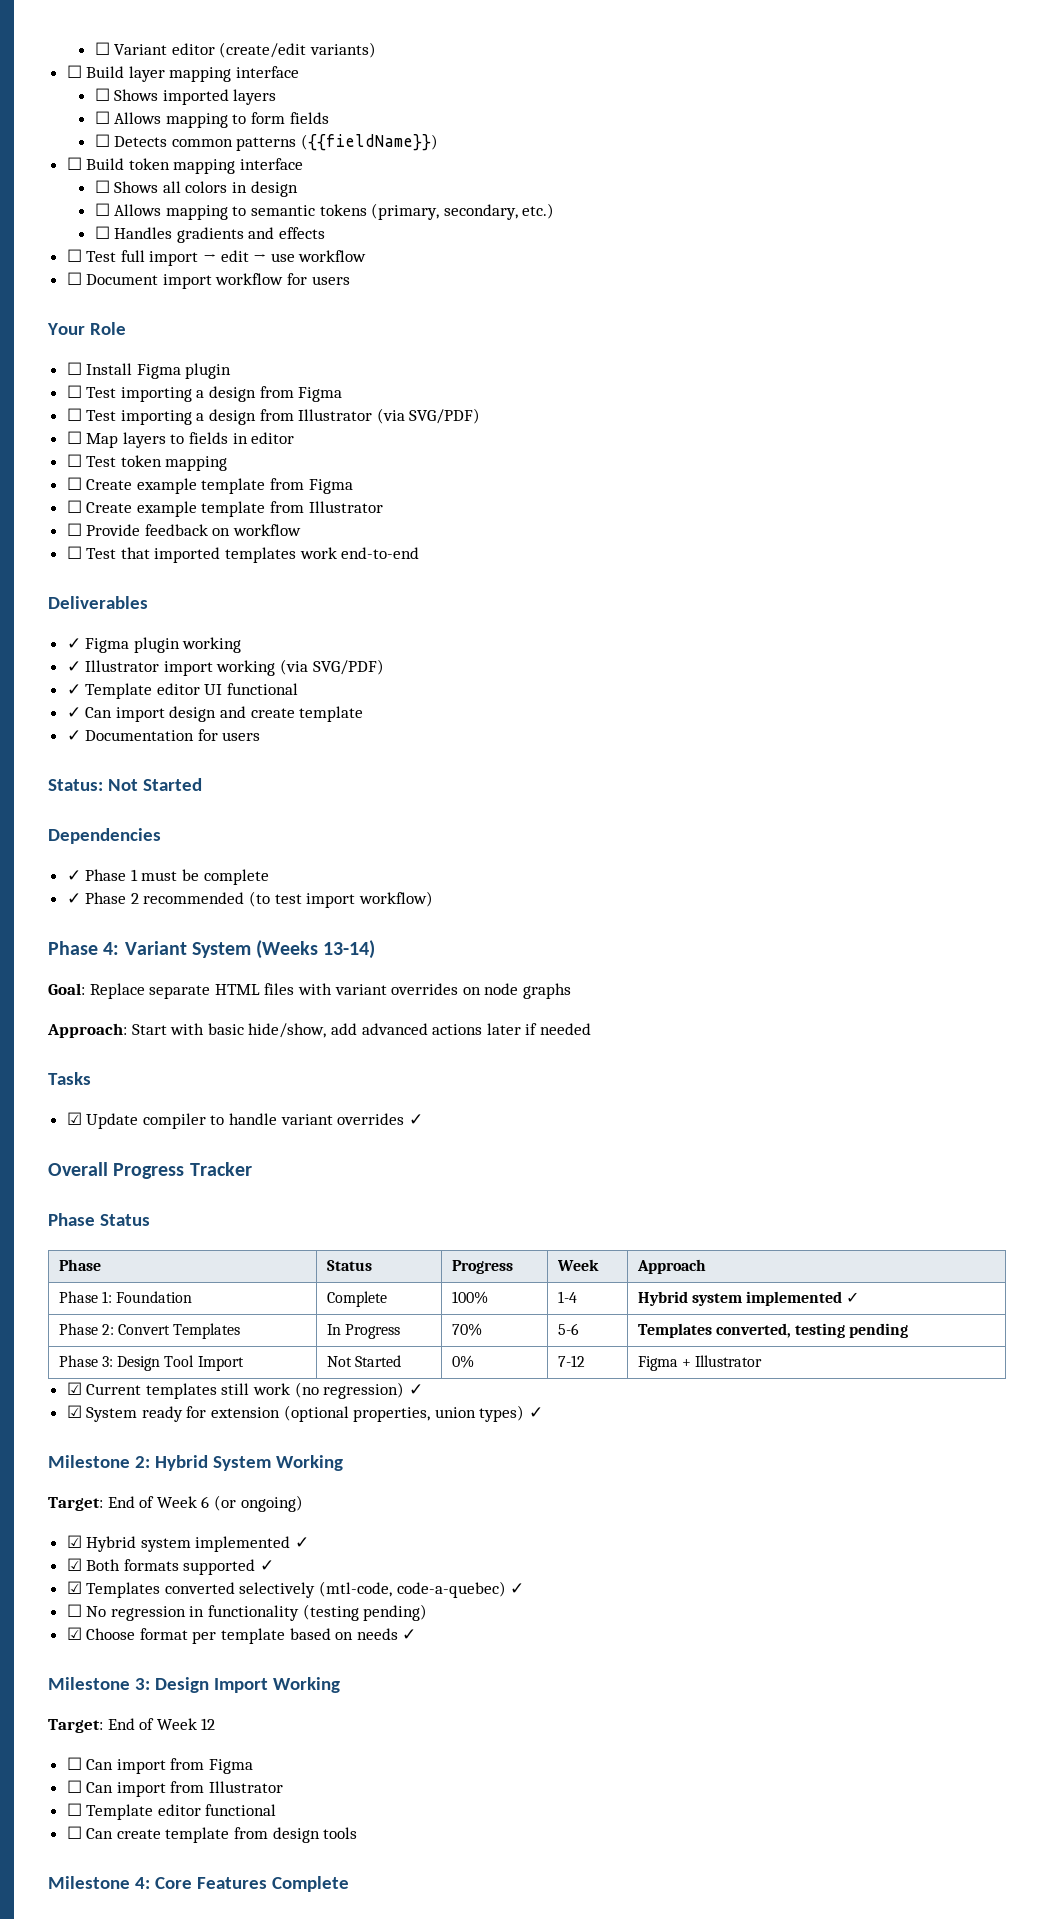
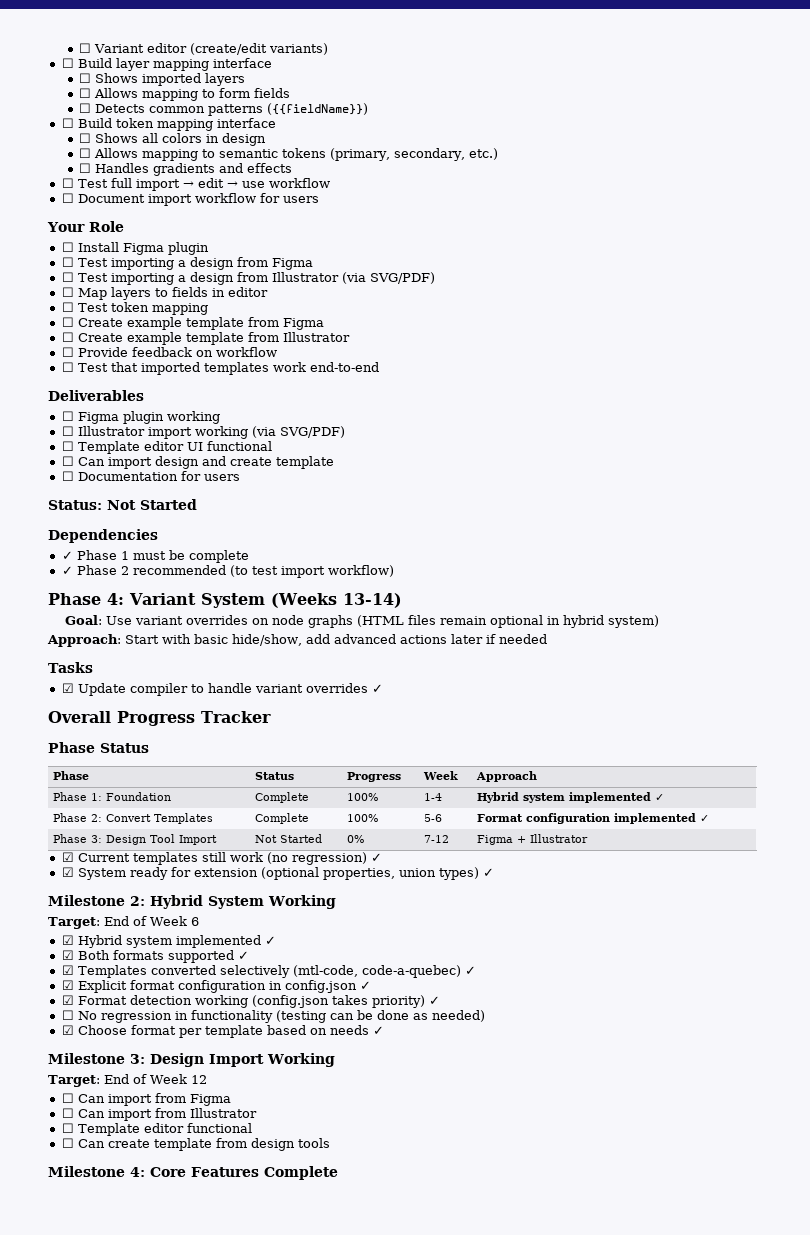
[66,638,81,649] ✓ -> [61,411,74,421] ☐
[66,661,81,672] ✓ -> [61,426,74,436] ☐
[66,684,81,695] ✓ -> [61,441,74,451] ☐
[66,707,81,718] ✓ -> [61,456,74,466] ☐
[66,730,81,741] ✓ -> [61,471,74,481] ☐
[89,983,332,999] Replace separate HTML files with -> [106,616,133,625] Use
(571, 991) none -> [357,615,660,628] (HTML files remain optional in hybrid system)
[326,1324,400,1339] [451,1323,482,1336] [557,1323,579,1335] [637,1323,909,1338] In Progress | 70% | 5-6 | Templates converted, testing pending -> [255,813,310,824] [347,814,379,822] [424,814,443,822] [477,813,710,824] Complete | 100% | 5-6 | Format configuration implemented ✓
[213,1495,303,1512] (or ongoing) -> (199, 921) none
(525, 1588) none -> [61,980,371,993] [61,995,440,1008] // ☑ Explicit format configuration in config.json ✓ // ☑ Format detection working (config.json takes priority) ✓
[363,1604,428,1621] pending) -> [329,1010,485,1022] can be done as needed)

